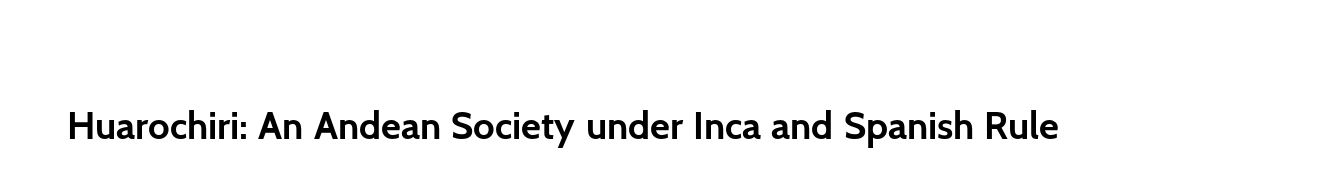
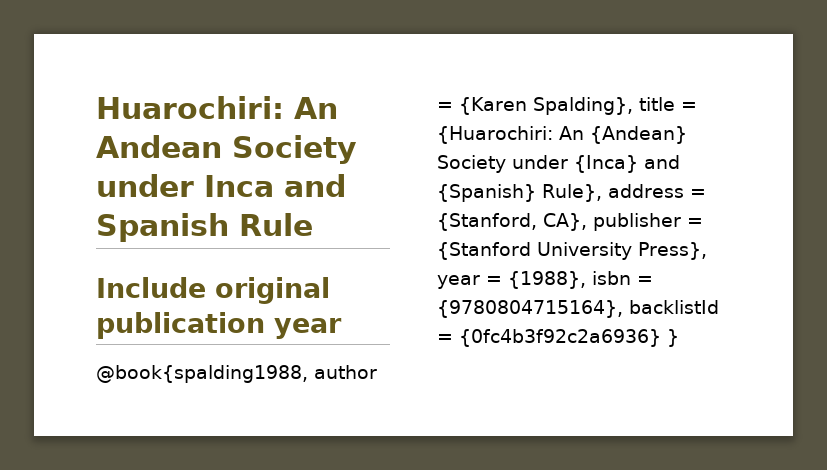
(1060, 124) none -> [96,277,330,304] [96,312,342,339] [96,365,377,383] [437,97,697,115] [437,126,687,144] [437,155,680,173] [437,184,706,202] [437,213,703,231] [437,242,707,260] [437,271,653,289] [437,300,719,318] [437,329,679,347] // Include original publication year // @book{spalding1988, author = {Karen Spalding}, title = {Huarochiri: An {Andean} Society under {Inca} and {Spanish} Rule}, address = {Stanford, CA}, publisher = {Stanford University Press}, year = {1988}, isbn = {9780804715164}, backlistId = {0fc4b3f92c2a6936} }

